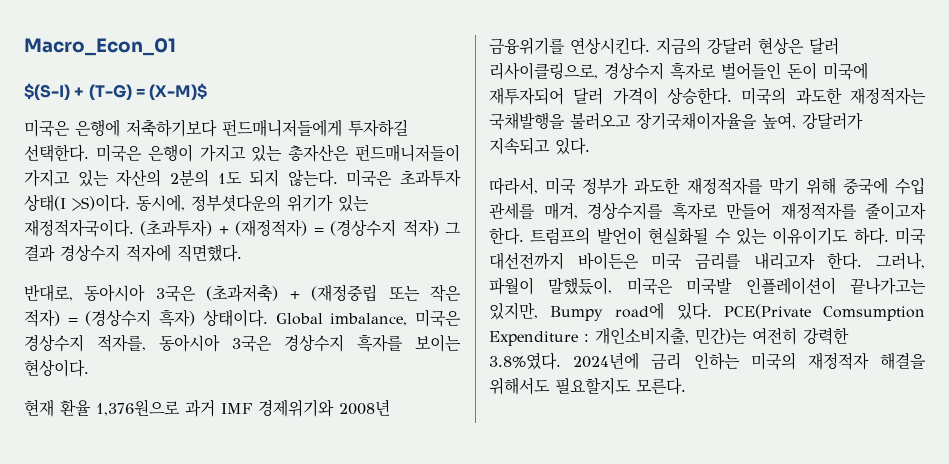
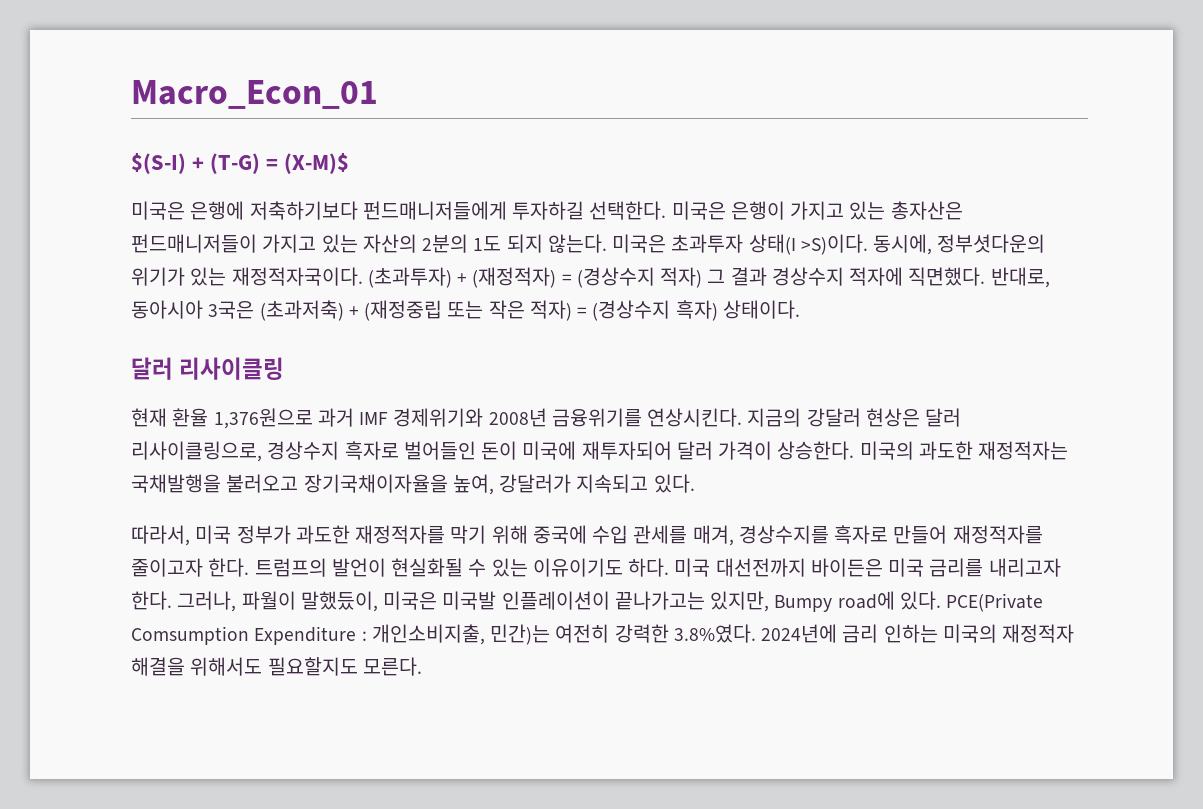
(242, 253) // -> (986, 276) none
[275,309,461,327] [24,334,461,352] [24,359,89,377] Global imbalance, 미국은 경상수지 적자를, 동아시아 3국은 경상수지 흑자를 보이는 현상이다. -> [131,357,285,380] // 달러 리사이클링

